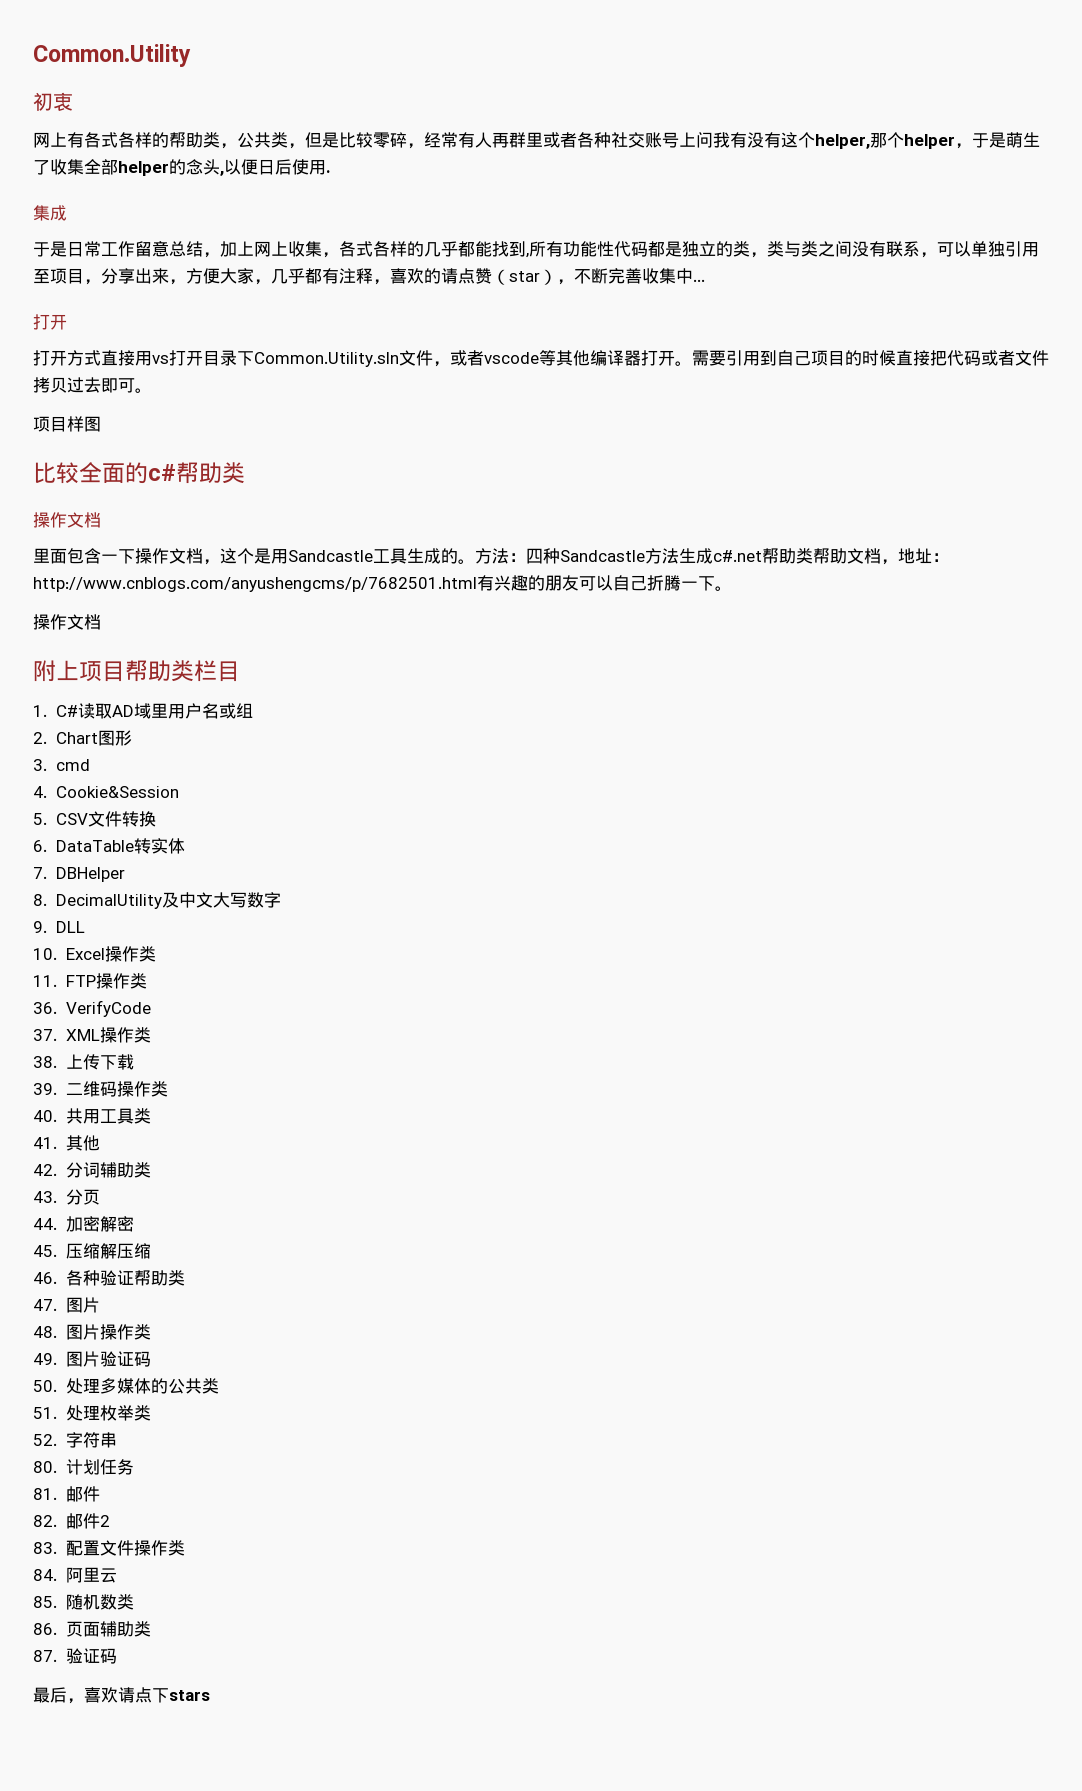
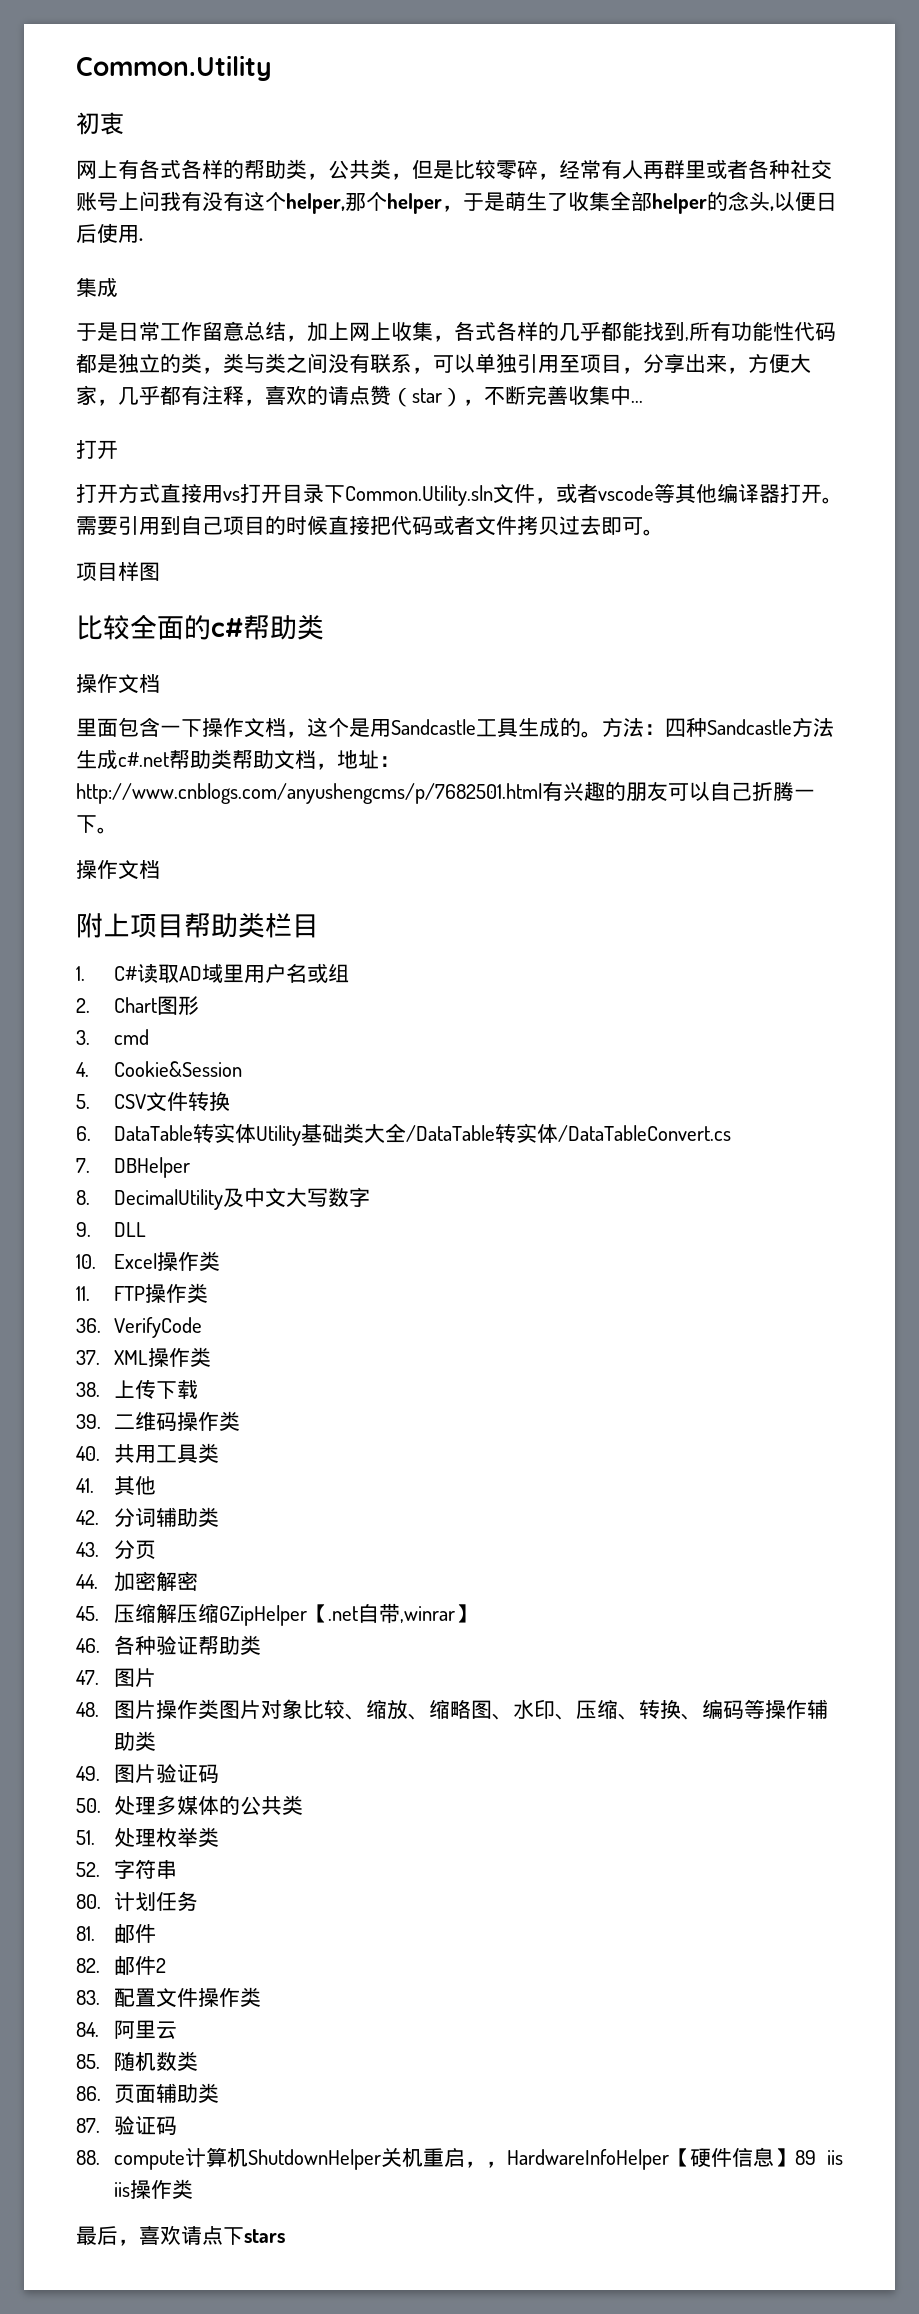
(185, 846) none -> [256,1123,732,1146] Utility基础类大全/DataTable转实体/DataTableConvert.cs
(151, 1251) none -> [219,1603,477,1626] GZipHelper【.net自带,winrar】
(151, 1332) none -> [219,1699,829,1720] [114,1731,157,1751] 图片对象比较、缩放、缩略图、水印、压缩、转换、编码等操作辅助类
(117, 1656) none -> [76,2147,844,2170] [114,2179,194,2199] // 88. compute计算机ShutdownHelper关机重启，，HardwareInfoHelper【硬件信息】89 iis iis操作类

